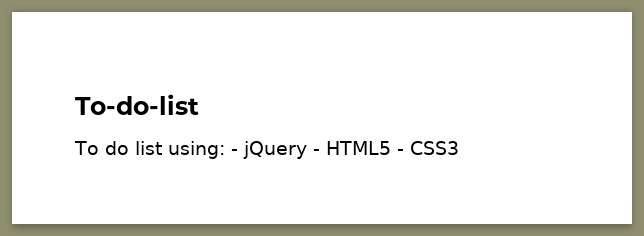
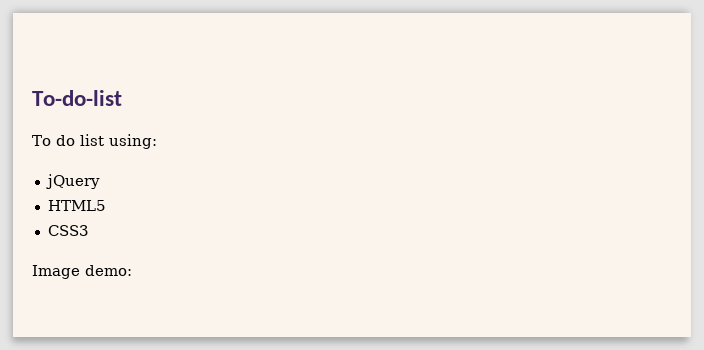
[230,149,238,155] - -> (157, 141) //
[312,149,320,155] - -> (100, 181) //
[396,149,404,155] - -> (106, 205) //
(459, 148) none -> [32,265,132,279] // Image demo:

